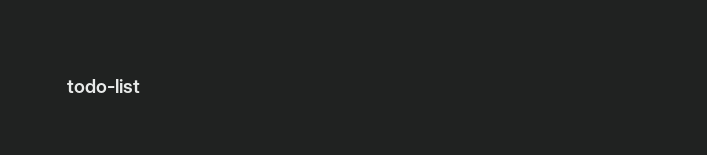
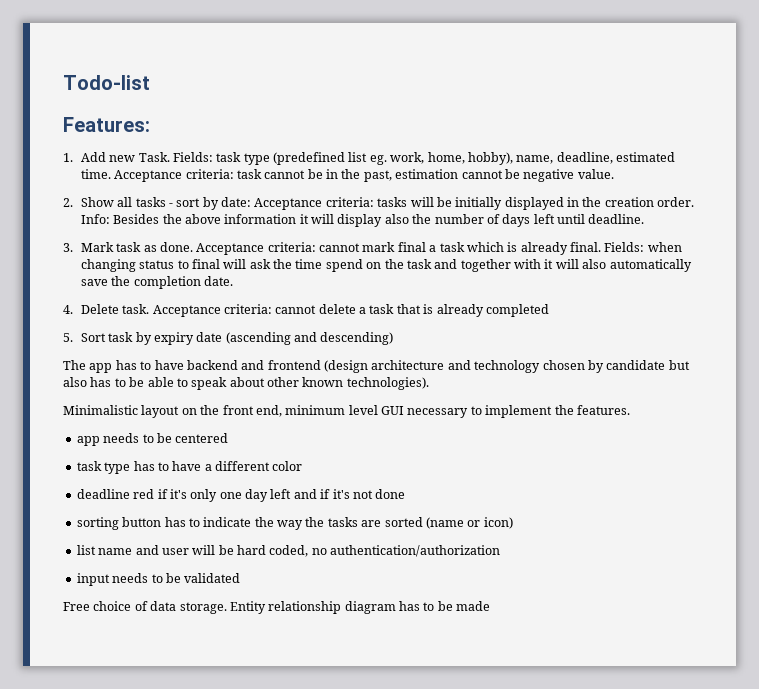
[67,79,140,93] todo-list -> [63,75,150,90] [63,117,150,132] [63,152,676,165] [80,169,614,182] [63,197,695,210] [80,214,645,227] [63,242,682,255] [80,259,692,272] [80,276,233,289] [63,304,549,317] [63,332,394,345] [63,360,690,373] [63,377,429,390] [63,405,630,418] [76,433,229,446] [76,461,303,474] [76,489,406,502] [76,517,513,530] [76,545,501,557] [76,573,241,586] [63,601,491,614] Todo-list // Features: // 1. Add new Task. Fields: task type (predefined list eg. work, home, hobby), name, deadline, estimated time. Acceptance criteria: task cannot be in the past, estimation cannot be negative value. // 2. Show all tasks - sort by date: Acceptance criteria: tasks will be initially displayed in the creation order. Info: Besides the above information it will display also the number of days left until deadline. // 3. Mark task as done. Acceptance criteria: cannot mark final a task which is already final. Fields: when changing status to final will ask the time spend on the task and together with it will also automatically save the completion date. // 4. Delete task. Acceptance criteria: cannot delete a task that is already completed // 5. Sort task by expiry date (ascending and descending) // The app has to have backend and frontend (design architecture and technology chosen by candidate but also has to be able to speak about other known technologies). // Minimalistic layout on the front end, minimum level GUI necessary to implement the features. // app needs to be centered // task type has to have a different color // deadline red if it's only one day left and if it's not done // sorting button has to indicate the way the tasks are sorted (name or icon) // list name and user will be hard coded, no authentication/authorization // input needs to be validated // Free choice of data storage. Entity relationship diagram has to be made

